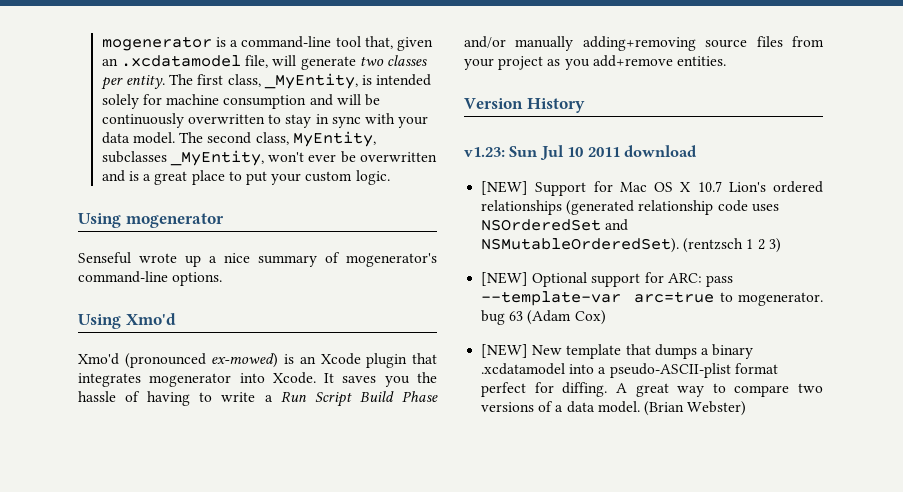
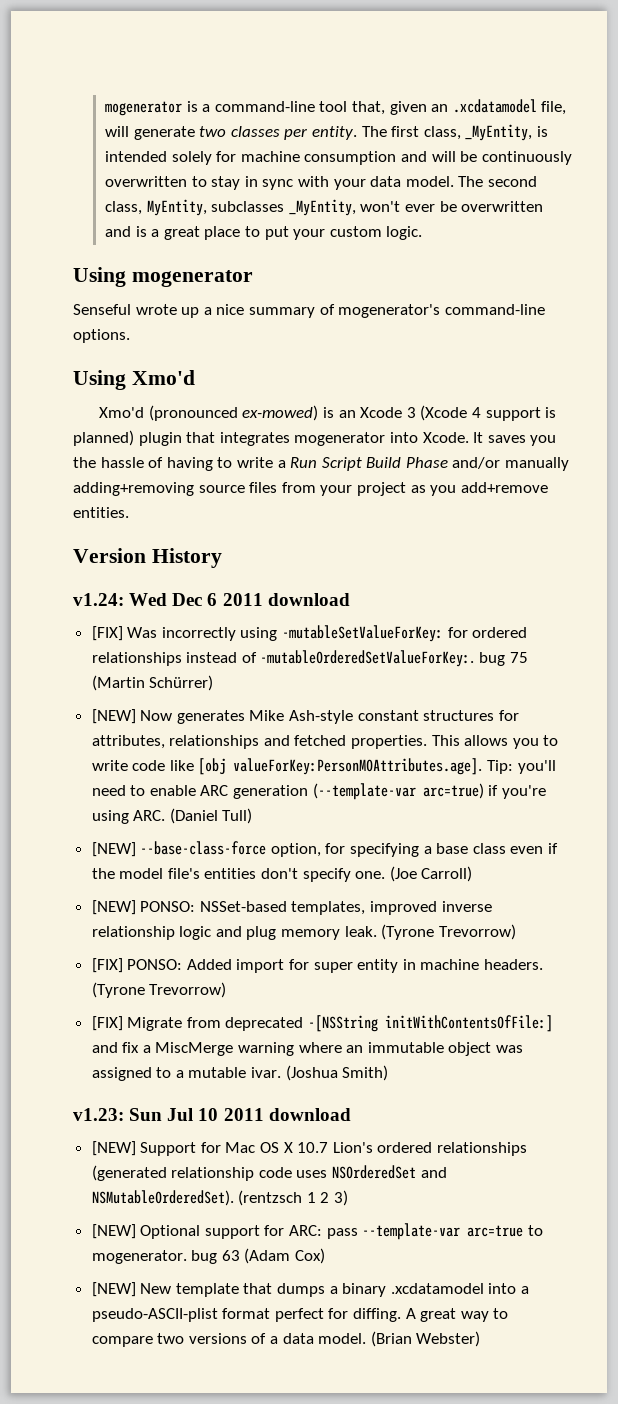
(361, 359) none -> [406,405,557,421] [73,430,134,446] 3 (Xcode 4 support is planned)
(585, 105) none -> [73,593,350,606] [91,625,528,642] [91,650,528,667] [91,675,214,691] [91,709,519,724] [91,735,559,749] [91,758,556,775] [91,783,546,800] [91,808,253,824] [91,841,559,857] [91,866,473,882] [91,900,492,915] [91,924,516,940] [91,958,544,973] [91,982,227,998] [91,1015,554,1032] [91,1042,524,1056] [91,1065,389,1081] // v1.24: Wed Dec 6 2011 download // [FIX] Was incorrectly using -mutableSetValueForKey: for ordered relationships instead of -mutableOrderedSetValueForKey:. bug 75 (Martin Schürrer) // [NEW] Now generates Mike Ash-style constant structures for attributes, relationships and fetched properties. This allows you to write code like [obj valueForKey:PersonMOAttributes.age]. Tip: you'll need to enable ARC generation (--template-var arc=true) if you're using ARC. (Daniel Tull) // [NEW] --base-class-force option, for specifying a base class even if the model file's entities don't specify one. (Joe Carroll) // [NEW] PONSO: NSSet-based templates, improved inverse relationship logic and plug memory leak. (Tyrone Trevorrow) // [FIX] PONSO: Added import for super entity in machine headers. (Tyrone Trevorrow) // [FIX] Migrate from deprecated -[NSString initWithContentsOfFile:] and fix a MiscMerge warning where an immutable object was assigned to a mutable ivar. (Joshua Smith)

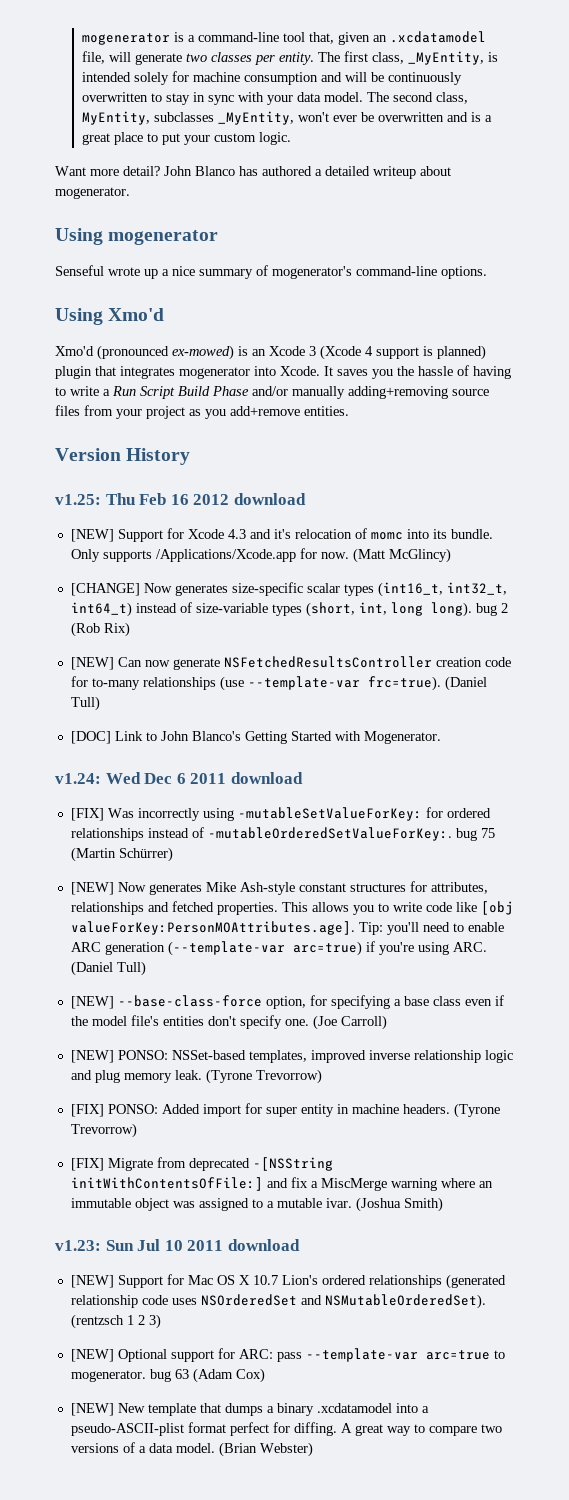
(423, 233) none -> [55,166,451,179] [55,187,130,199] // Want more detail? John Blanco has authored a detailed writeup about mogenerator.
(222, 558) none -> [55,493,306,505] [70,528,493,542] [70,548,451,563] [70,582,507,597] [70,602,508,617] [70,622,130,637] [70,656,511,670] [70,676,487,691] [70,696,100,711] [70,731,441,744] // v1.25: Thu Feb 16 2012 download // [NEW] Support for Xcode 4.3 and it's relocation of momc into its bundle. Only supports /Applications/Xcode.app for now. (Matt McGlincy) // [CHANGE] Now generates size-specific scalar types (int16_t, int32_t, int64_t) instead of size-variable types (short, int, long long). bug 2 (Rob Rix) // [NEW] Can now generate NSFetchedResultsController creation code for to-many relationships (use --template-var frc=true). (Daniel Tull) // [DOC] Link to John Blanco's Getting Started with Mogenerator.

